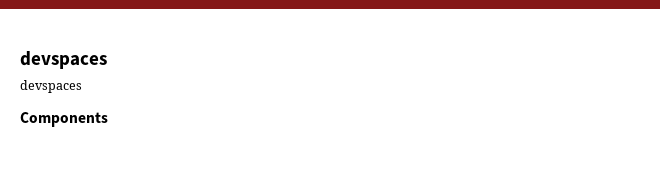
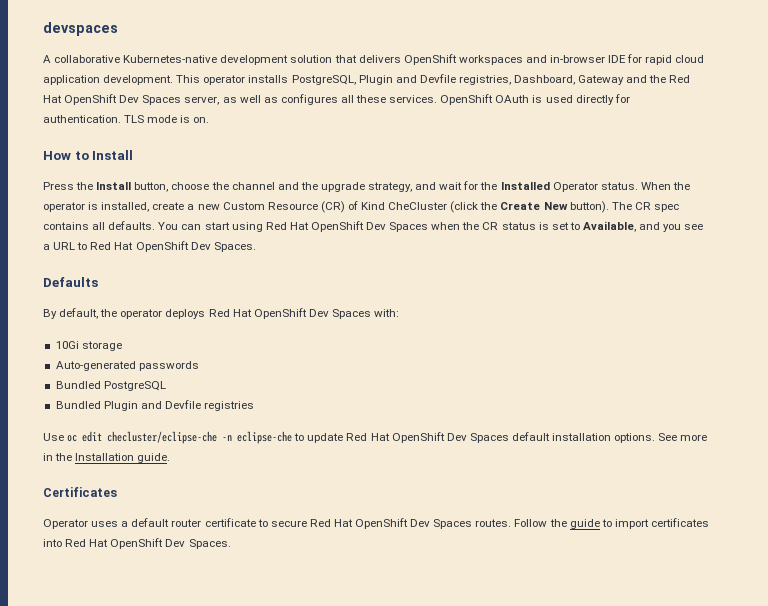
[20,51,107,69] [20,80,82,93] [20,112,108,127] devspaces // devspaces // Components -> [43,22,118,36] [43,54,705,65] [43,74,691,85] [43,94,630,105] [43,115,210,123] [43,150,134,160] [43,181,690,192] [43,201,679,213] [43,221,704,232] [43,241,256,252] [43,277,98,287] [43,308,400,319] [55,341,122,351] [55,361,199,371] [55,381,166,391] [55,400,255,411] [43,431,708,444] [43,453,171,463] [43,487,117,497] [43,518,709,529] [43,538,231,549] devspaces // A collaborative Kubernetes-native development solution that delivers OpenShift workspaces and in-browser IDE for rapid cloud application development. This operator installs PostgreSQL, Plugin and Devfile registries, Dashboard, Gateway and the Red Hat OpenShift Dev Spaces server, as well as configures all these services. OpenShift OAuth is used directly for authentication. TLS mode is on. // How to Install // Press the Install button, choose the channel and the upgrade strategy, and wait for the Installed Operator status. When the operator is installed, create a new Custom Resource (CR) of Kind CheCluster (click the Create New button). The CR spec contains all defaults. You can start using Red Hat OpenShift Dev Spaces when the CR status is set to Available, and you see a URL to Red Hat OpenShift Dev Spaces. // Defaults // By default, the operator deploys Red Hat OpenShift Dev Spaces with: // 10Gi storage // Auto-generated passwords // Bundled PostgreSQL // Bundled Plugin and Devfile registries // Use oc edit checluster/eclipse-che -n eclipse-che to update Red Hat OpenShift Dev Spaces default installation options. See more in the Installation guide. // Certificates // Operator uses a default router certificate to secure Red Hat OpenShift Dev Spaces routes. Follow the guide to import certificates into Red Hat OpenShift Dev Spaces.

